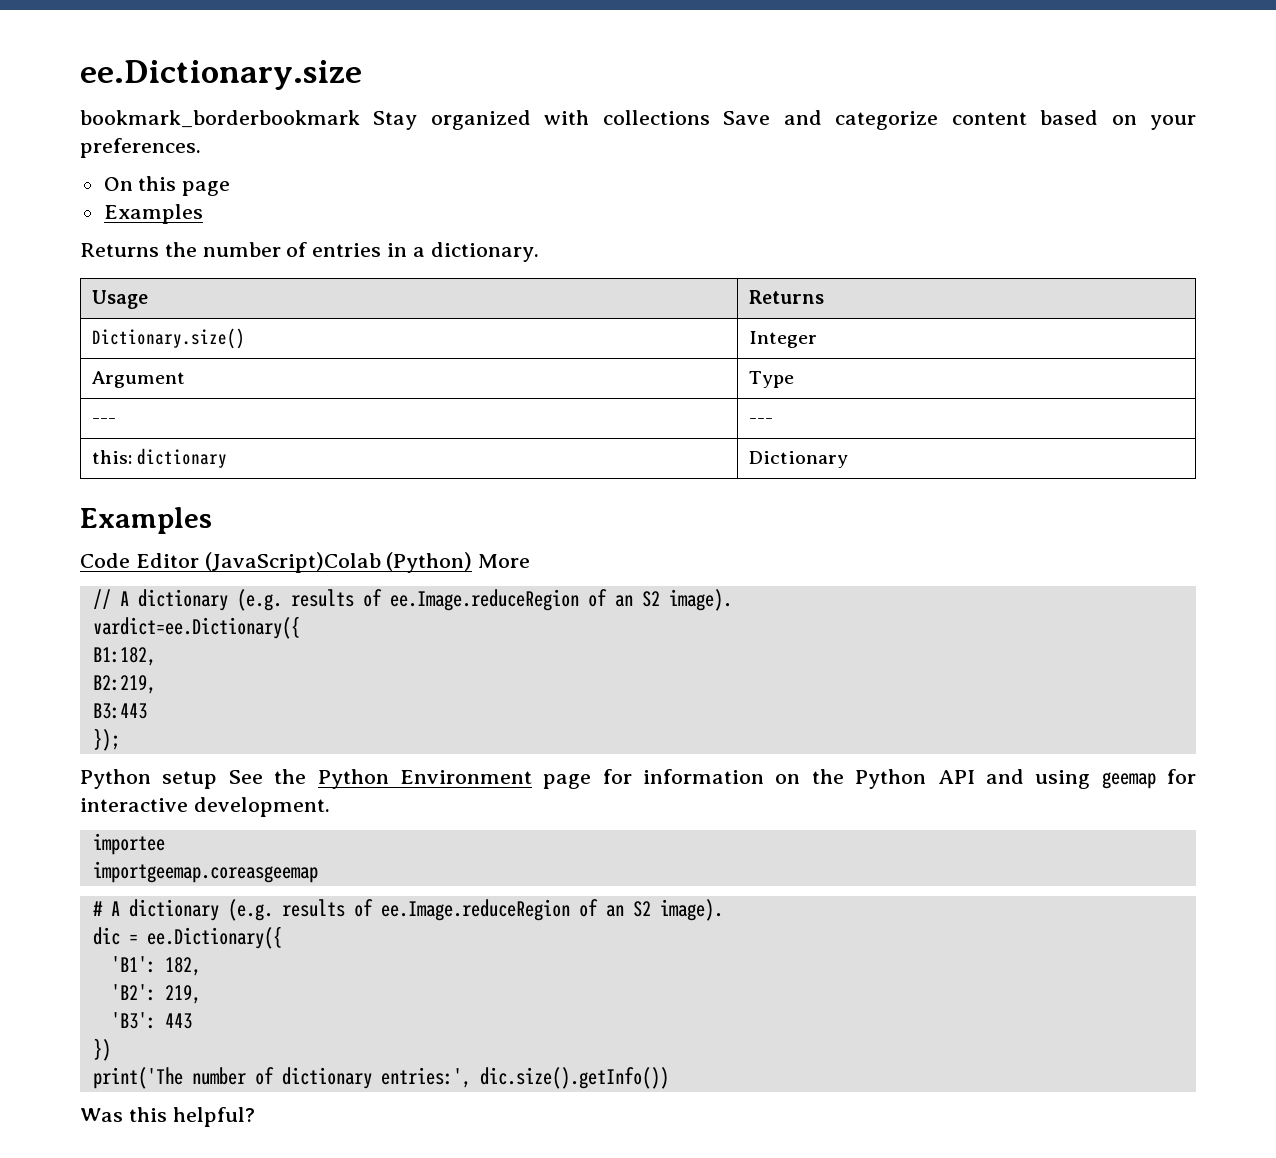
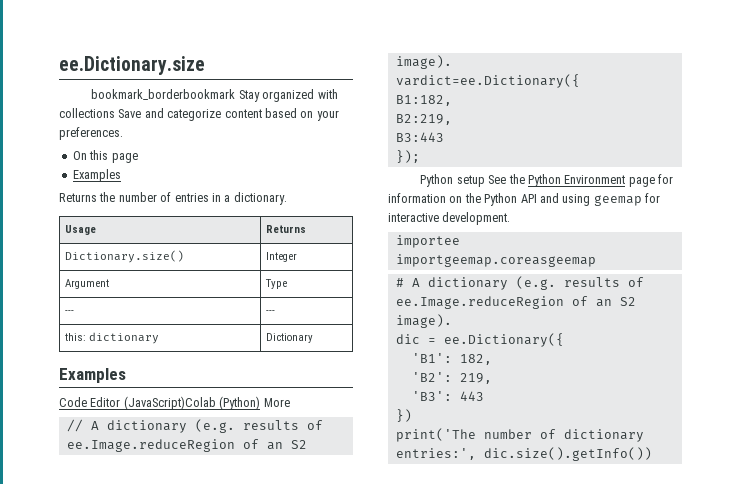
[80,1107,255,1127] // Was this helpful? -> (652, 454) none

